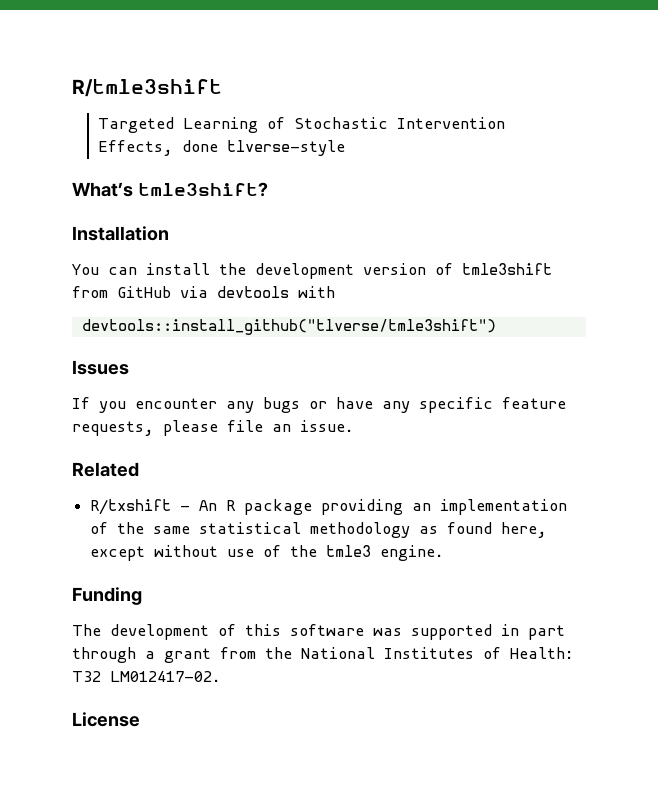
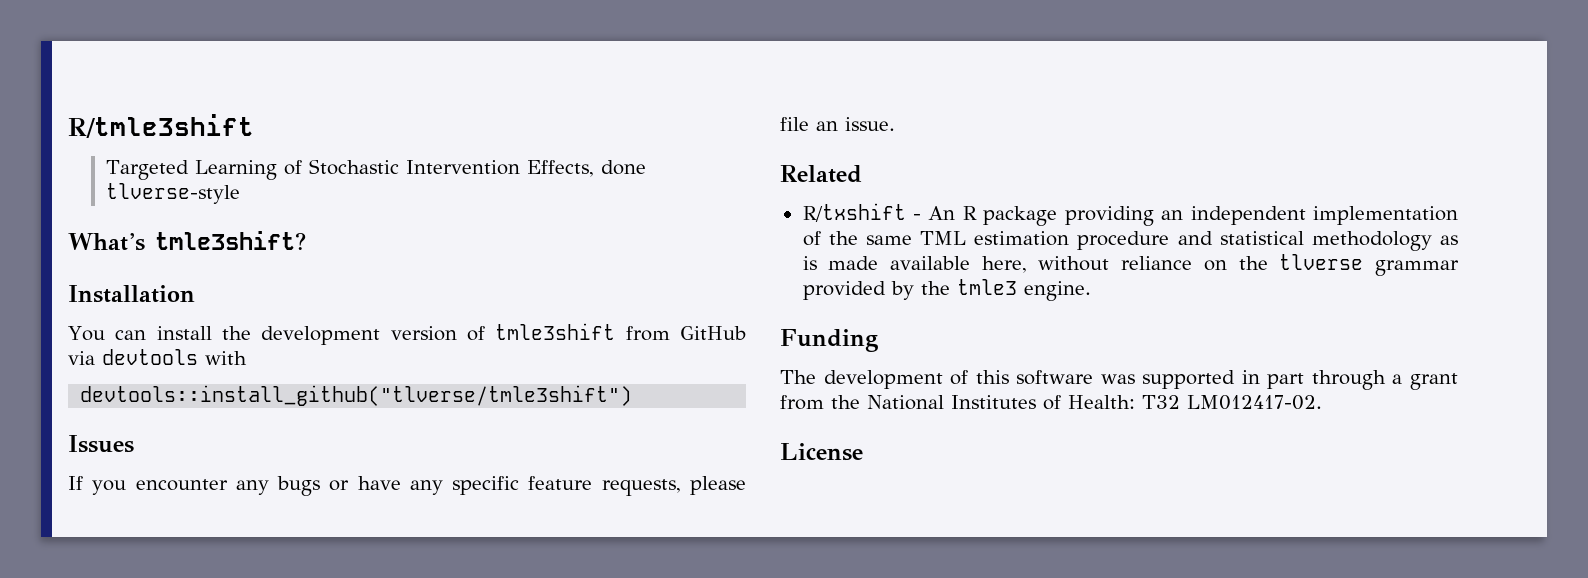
(432, 507) none -> [1190,206,1306,225] independent
[199,522,548,538] [90,545,282,561] statistical methodology as found here, except without use of -> [920,231,1458,251] [802,254,1460,276] [802,281,914,300] TML estimation procedure and statistical methodology as is made available here, without reliance on the tlverse grammar provided by

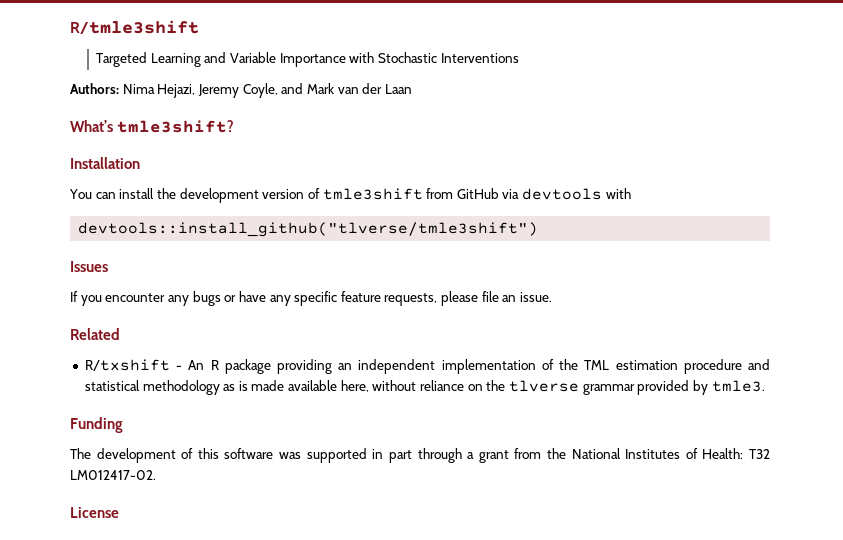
[283,159,646,177] [105,183,240,204] of Stochastic Intervention Effects, done tlverse-style -> [204,52,519,67] [70,83,412,98] and Variable Importance with Stochastic Interventions // Authors: Nima Hejazi, Jeremy Coyle, and Mark van der Laan
[865,235,912,245] same -> (579, 364) none
[920,279,1091,301] the tmle3 engine. -> [711,380,765,392] tmle3.

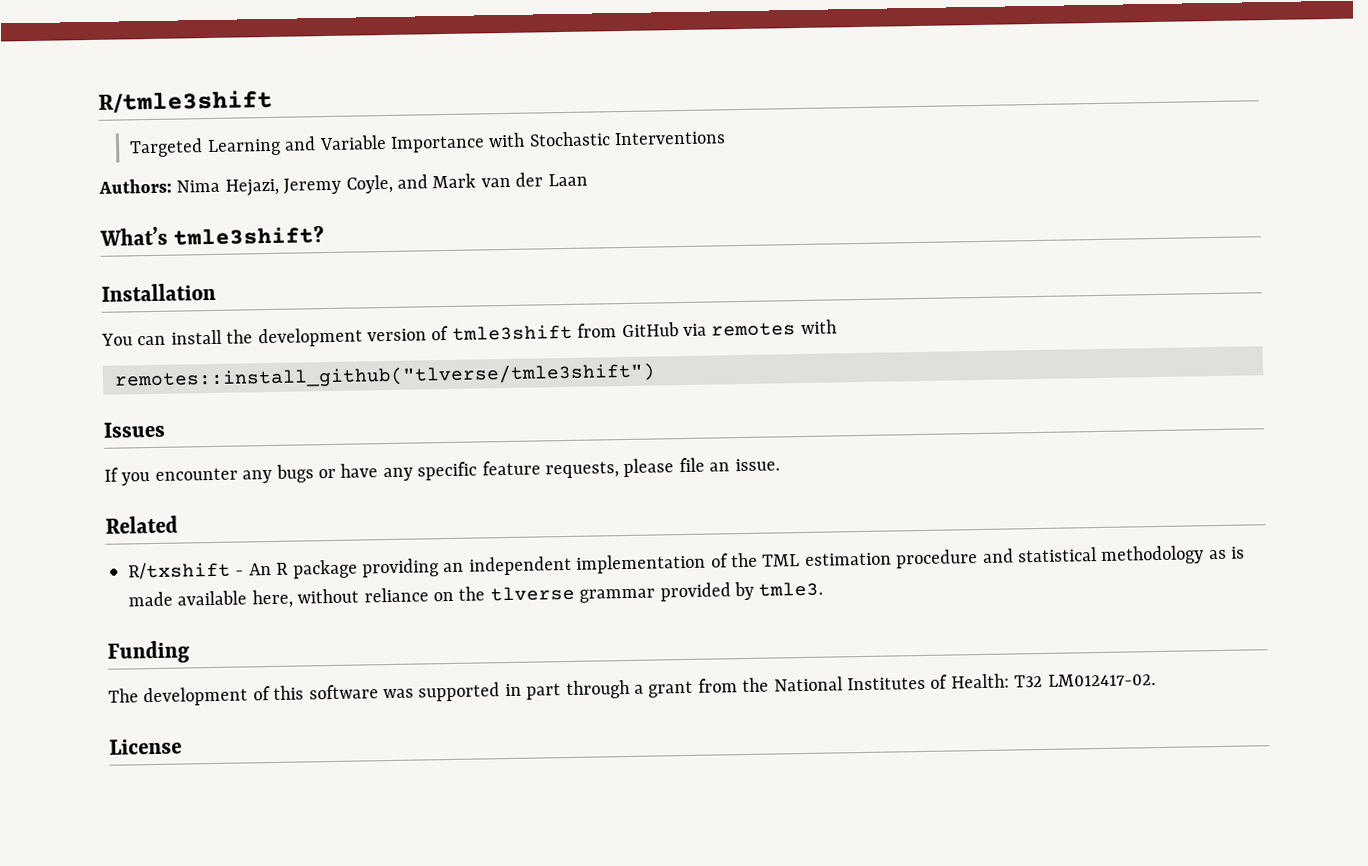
[522,188,603,200] devtools -> [711,322,797,337] remotes
[78,222,539,237] devtools::install_github("tlverse/tmle3shift") -> [114,362,656,390] remotes::install_github("tlverse/tmle3shift")

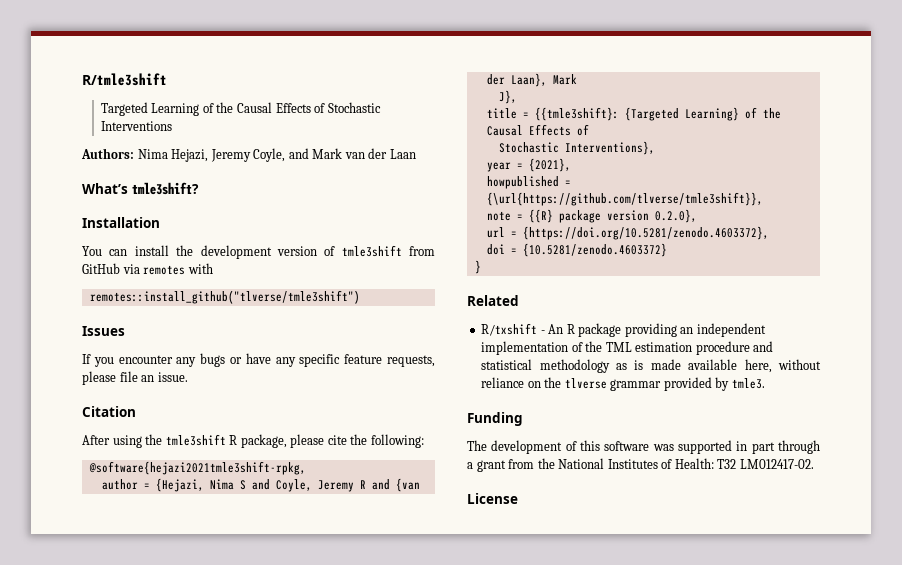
[284,132,526,153] and Variable Importance with -> [202,102,326,113] of the Causal Effects of
(780, 465) none -> [82,406,136,417] [82,434,424,448] [88,461,306,475] [101,478,420,492] [486,73,577,87] [498,90,517,104] [486,107,781,121] [486,124,589,136] [498,141,655,155] [486,158,571,172] [486,176,571,189] [486,192,763,206] [486,209,697,223] [486,226,769,240] [486,243,667,257] [474,260,481,274] // Citation // After using the tmle3shift R package, please cite the following: // @software{hejazi2021tmle3shift-rpkg, // author = {Hejazi, Nima S and Coyle, Jeremy R and {van der Laan}, Mark // J}, // title = {{tmle3shift}: {Targeted Learning} of the Causal Effects of // Stochastic Interventions}, // year = {2021}, // howpublished = {\url{https://github.com/tlverse/tmle3shift}}, // note = {{R} package version 0.2.0}, // url = {https://doi.org/10.5281/zenodo.4603372}, // doi = {10.5281/zenodo.4603372} // }

